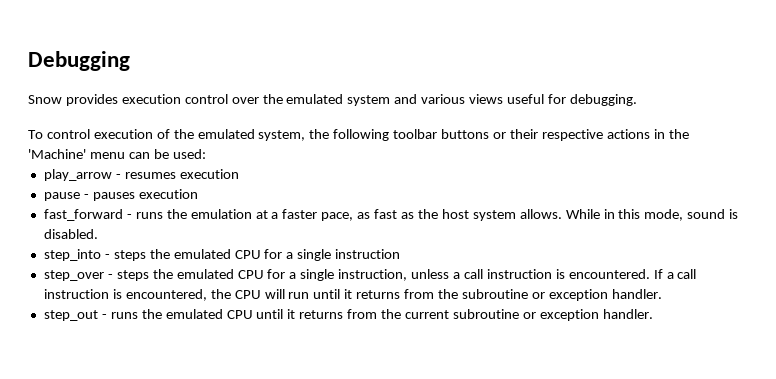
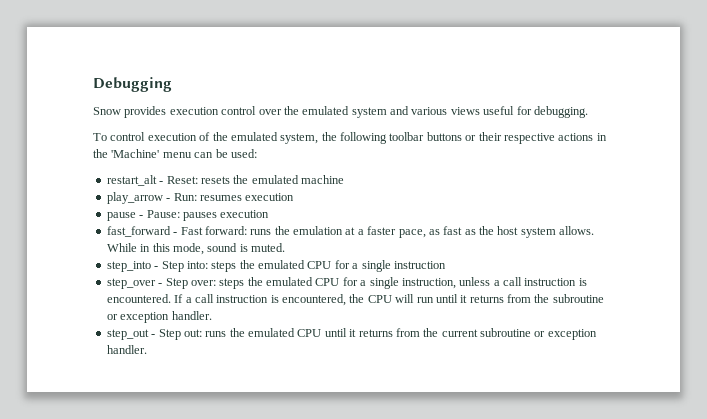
(206, 154) none -> [106,175,344,186] // restart_alt - Reset: resets the emulated machine
(121, 176) none -> [173,193,197,201] Run:
(89, 196) none -> [146,210,180,218] Pause:
(132, 216) none -> [180,226,247,235] Fast forward:
[43,229,98,239] disabled. -> [251,243,285,252] muted.
(110, 256) none -> [161,261,208,272] Step into:
(113, 276) none -> [165,278,216,289] Step over:
(107, 316) none -> [158,329,202,340] Step out:

